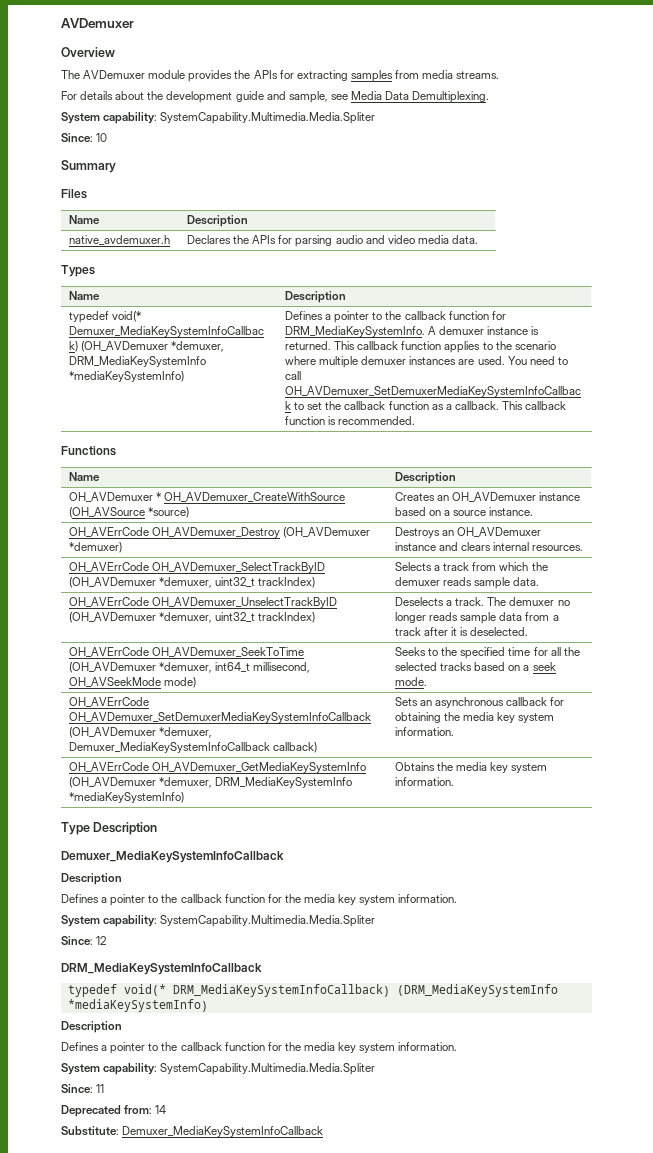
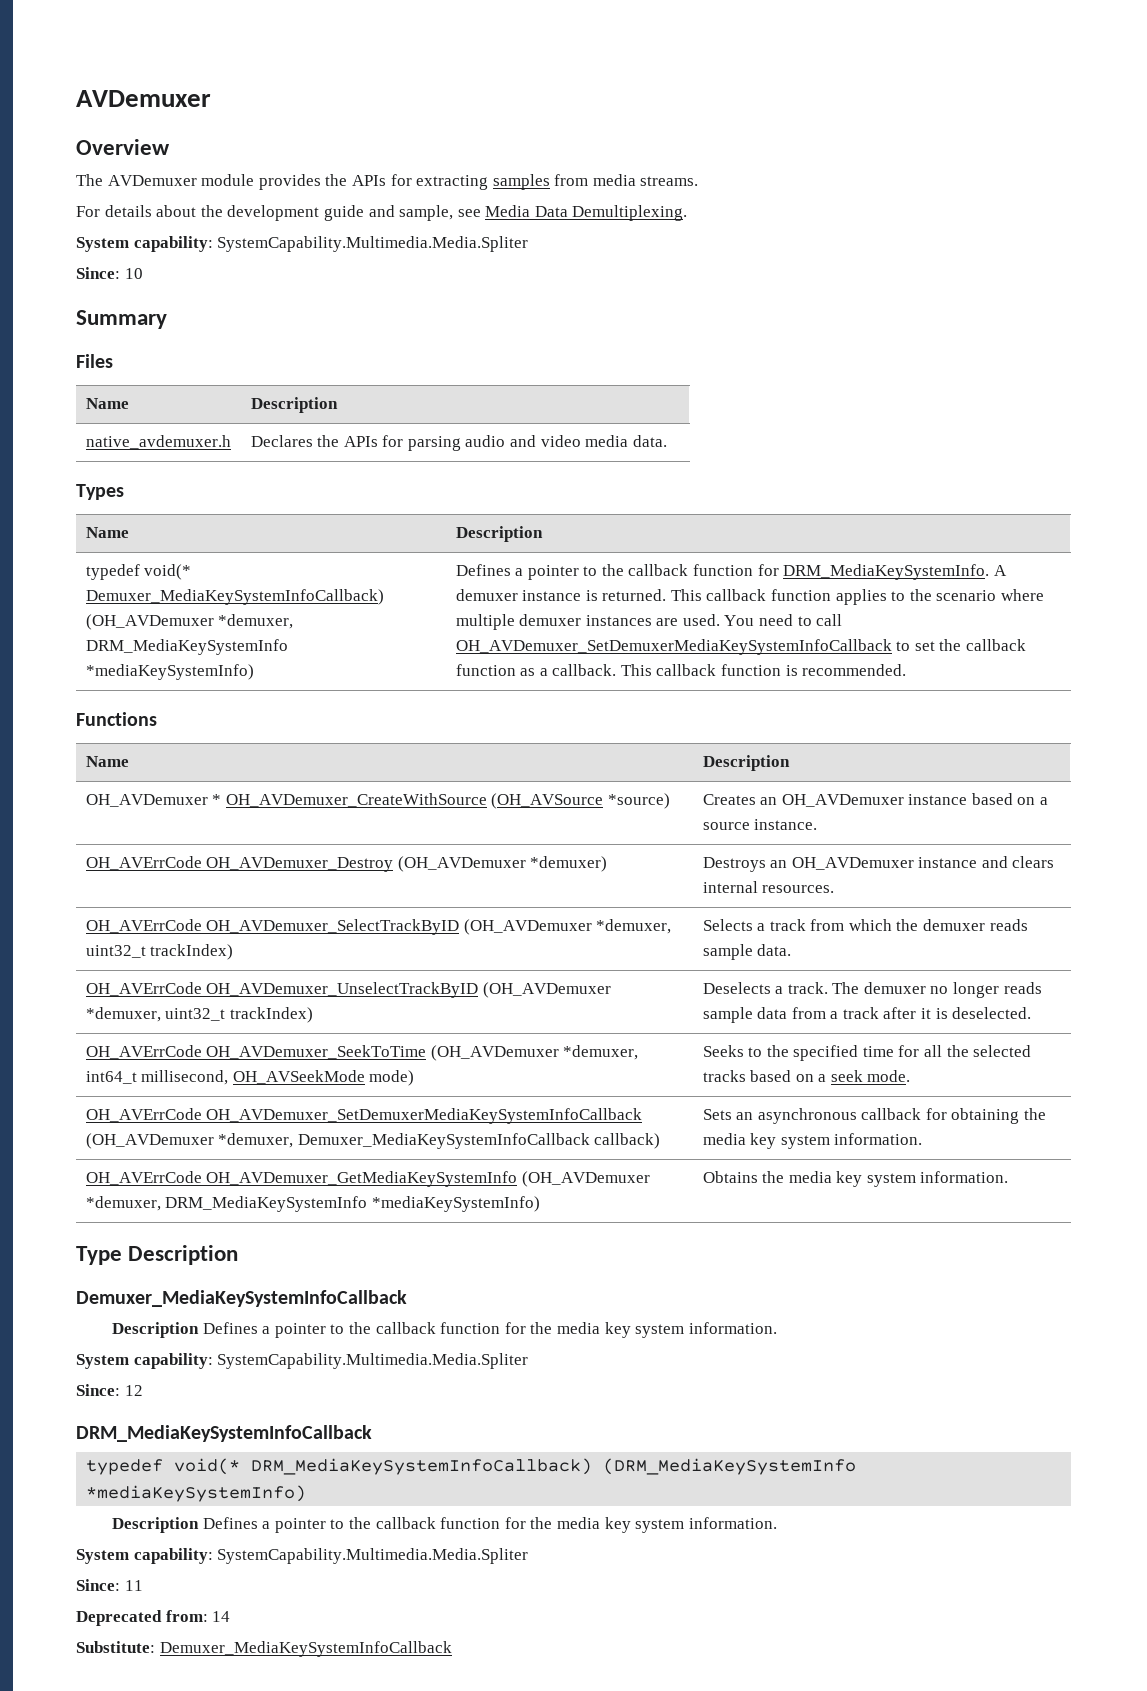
(122, 879) // -> (200, 1330) none
(122, 1027) // -> (200, 1525) none

